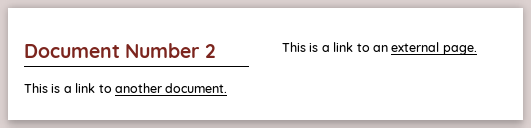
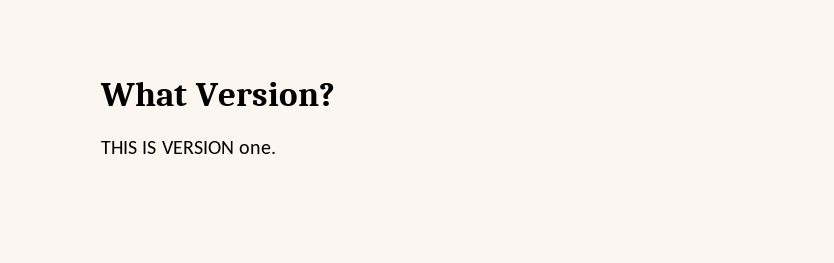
[24,43,215,58] [24,83,228,93] [282,42,477,55] Document Number 2 // This is a link to another document. This is a link to an external page. -> [100,81,336,106] [101,141,277,154] What Version? // THIS IS VERSION one.

